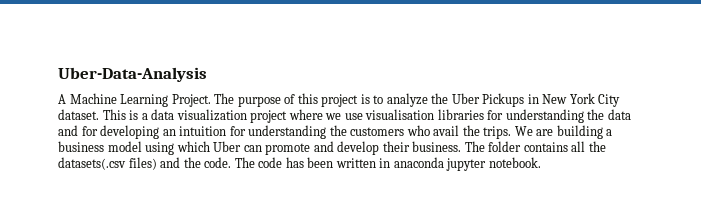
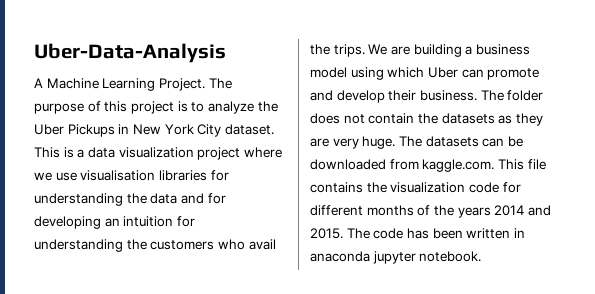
[523,141,606,152] [58,157,232,170] contains all the datasets(.csv files) and the code. -> [310,113,543,126] [310,136,523,149] [310,159,546,172] [310,182,521,193] [310,205,551,218] [310,228,343,239] does not contain the datasets as they are very huge. The datasets can be downloaded from kaggle.com. This file contains the visualization code for different months of the years 2014 and 2015.

